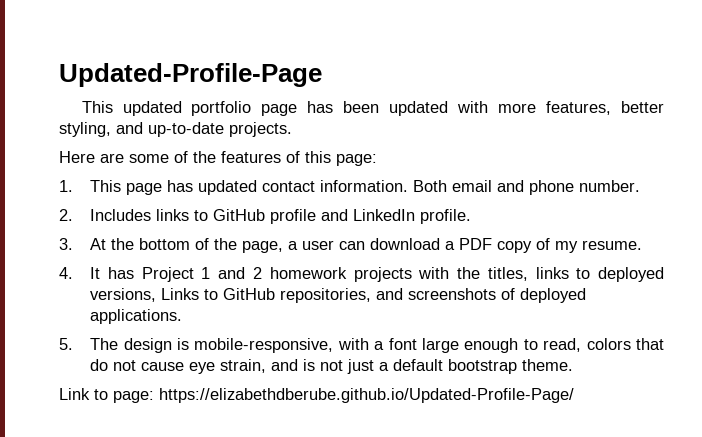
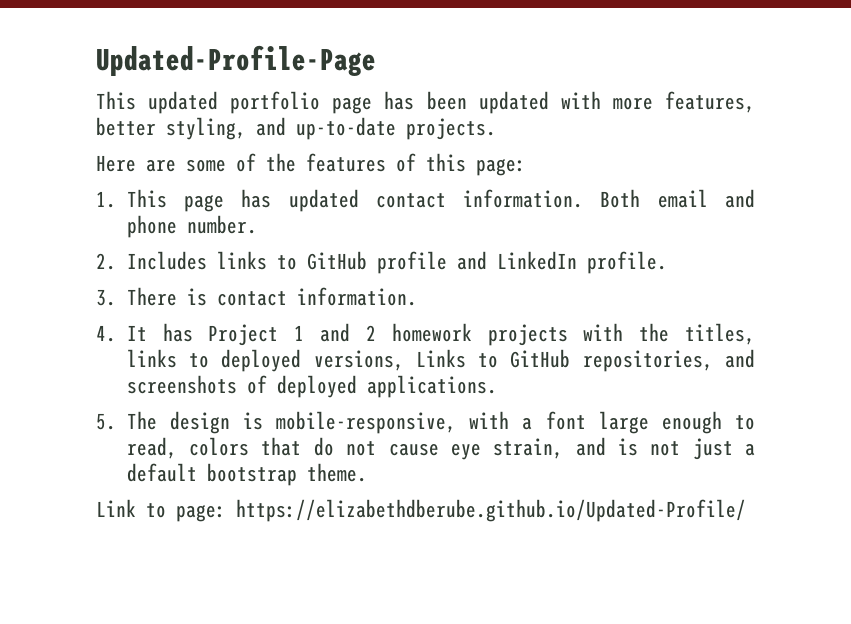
[90,238,643,253] At the bottom of the page, a user can download a PDF copy of my resume. -> [126,287,417,306] There is contact information.
[159,388,574,403] https://elizabethdberube.github.io/Updated-Profile-Page/ -> [236,499,746,522] https://elizabethdberube.github.io/Updated-Profile/

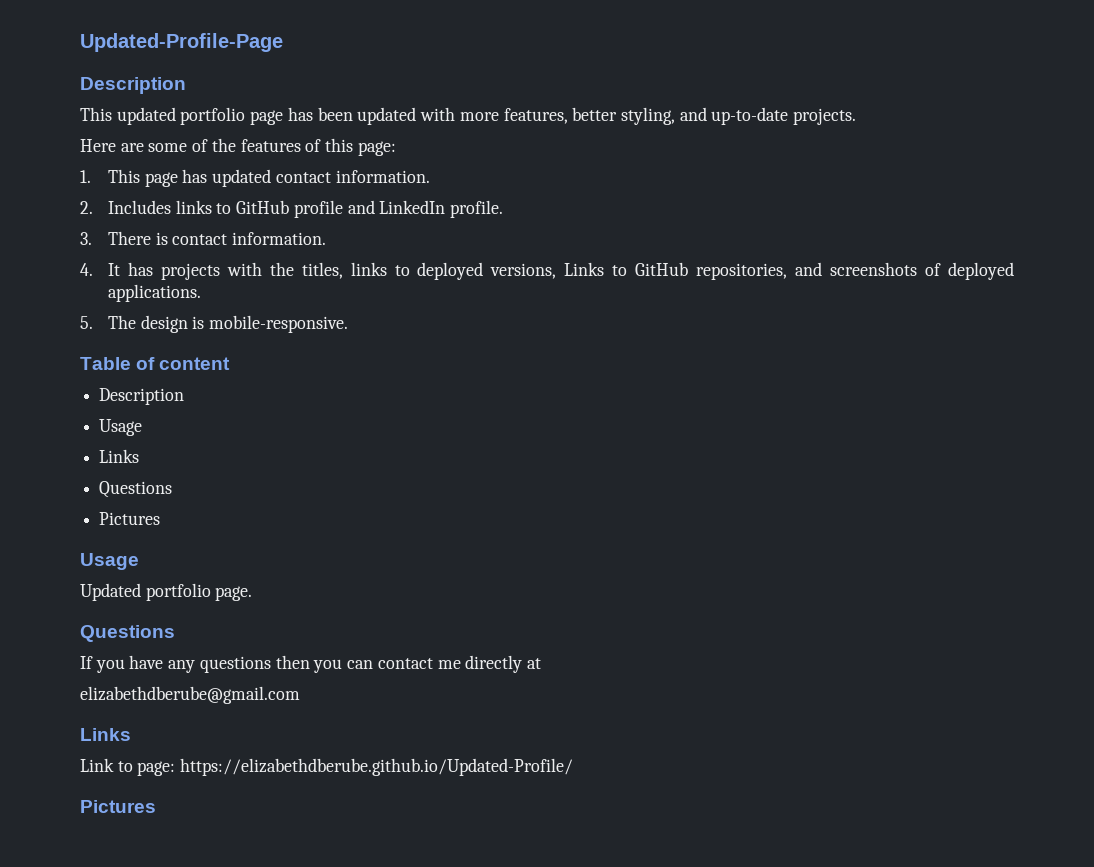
(376, 60) none -> [80,77,186,94] // Description
[600,189,755,208] [126,215,257,238] Both email and phone number. -> (430, 176) none
[208,323,472,346] Project 1 and 2 homework -> (153, 269) none
[276,411,756,434] [126,437,755,460] [126,463,367,486] mobile-responsive, with a font large enough to read, colors that do not cause eye strain, and is not just a default bootstrap theme. -> [209,315,349,333] [80,357,231,370] [99,388,185,405] [99,419,143,436] [99,449,140,463] [99,481,173,498] [99,512,161,525] [80,553,139,570] [80,583,253,601] [80,625,175,642] [80,655,541,673] [80,686,300,704] [80,728,131,741] mobile-responsive. // Table of content // Description // Usage // Links // Questions // Pictures // Usage // Updated portfolio page. // Questions // If you have any questions then you can contact me directly at // elizabethdberube@gmail.com // Links
(746, 510) none -> [80,800,156,813] // Pictures

